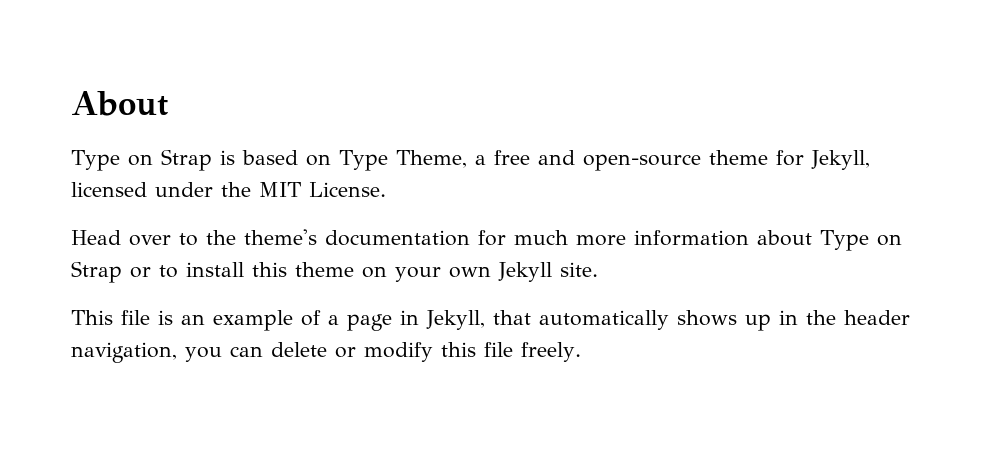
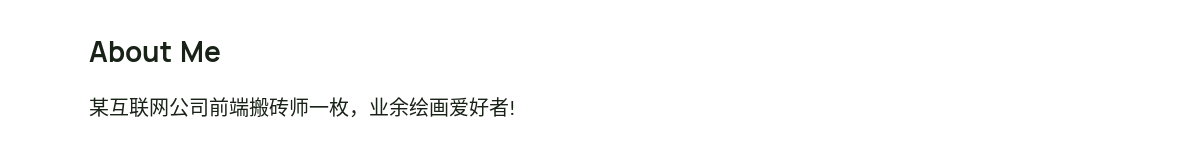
[71,149,870,171] [71,182,386,197] [71,229,902,251] [71,261,598,283] [71,310,910,331] [71,342,581,363] // Type on Strap is based on Type Theme, a free and open-source theme for Jekyll, licensed under the MIT License. // Head over to the theme's documentation for much more information about Type on Strap or to install this theme on your own Jekyll site. // This file is an example of a page in Jekyll, that automatically shows up in the header navigation, you can delete or modify this file freely. -> [179,41,221,62] [89,97,516,118] Me // 某互联网公司前端搬砖师一枚，业余绘画爱好者!

